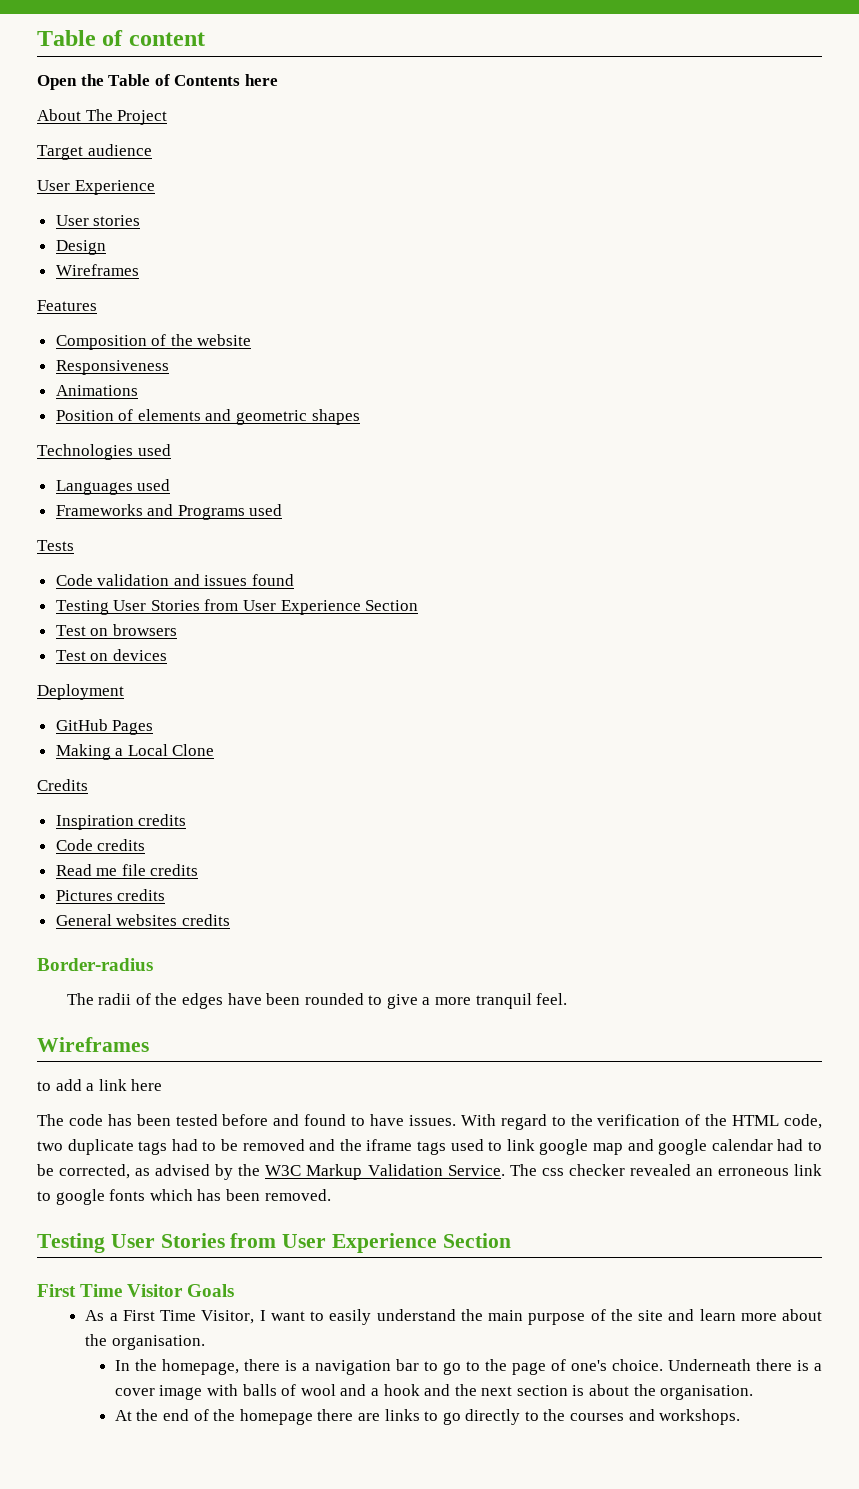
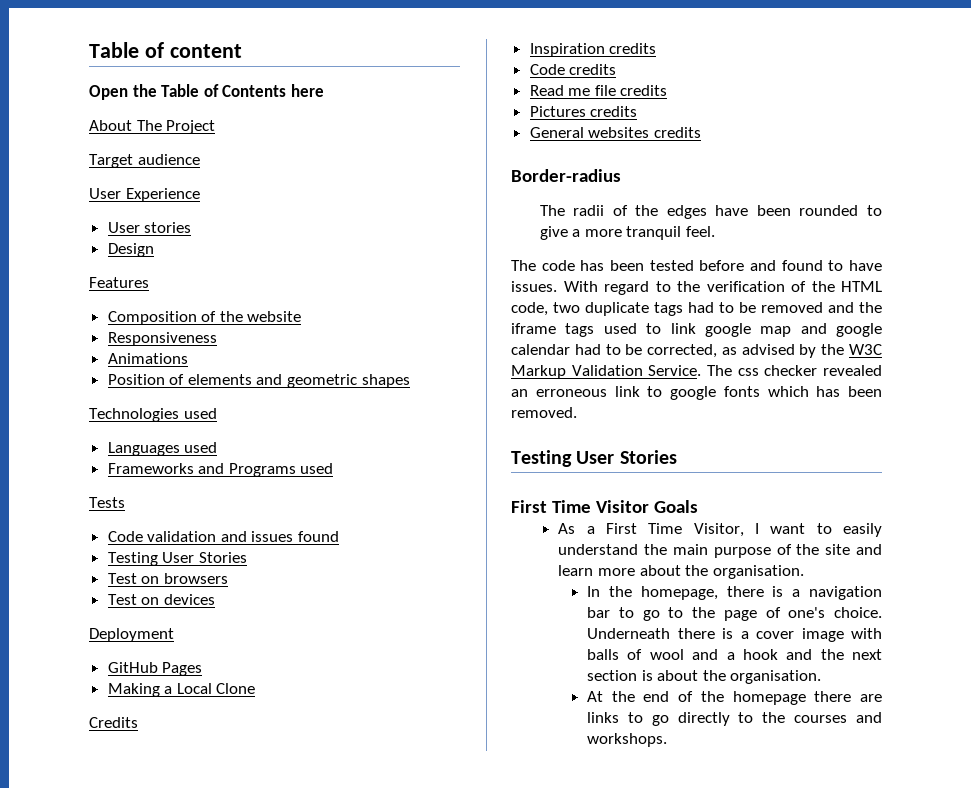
[55,264,139,276] // Wireframes -> (154, 250) none
[204,599,419,615] from User Experience Section -> (247, 557) none
[37,1037,149,1052] [37,1079,163,1091] // Wireframes // to add a link here -> (716, 231) none
[230,1233,511,1253] from User Experience Section -> (677, 457) none

